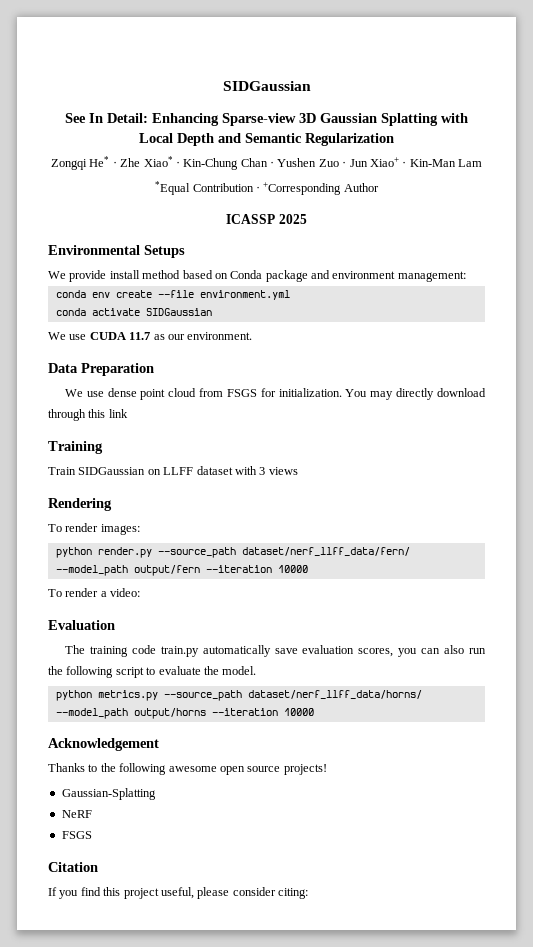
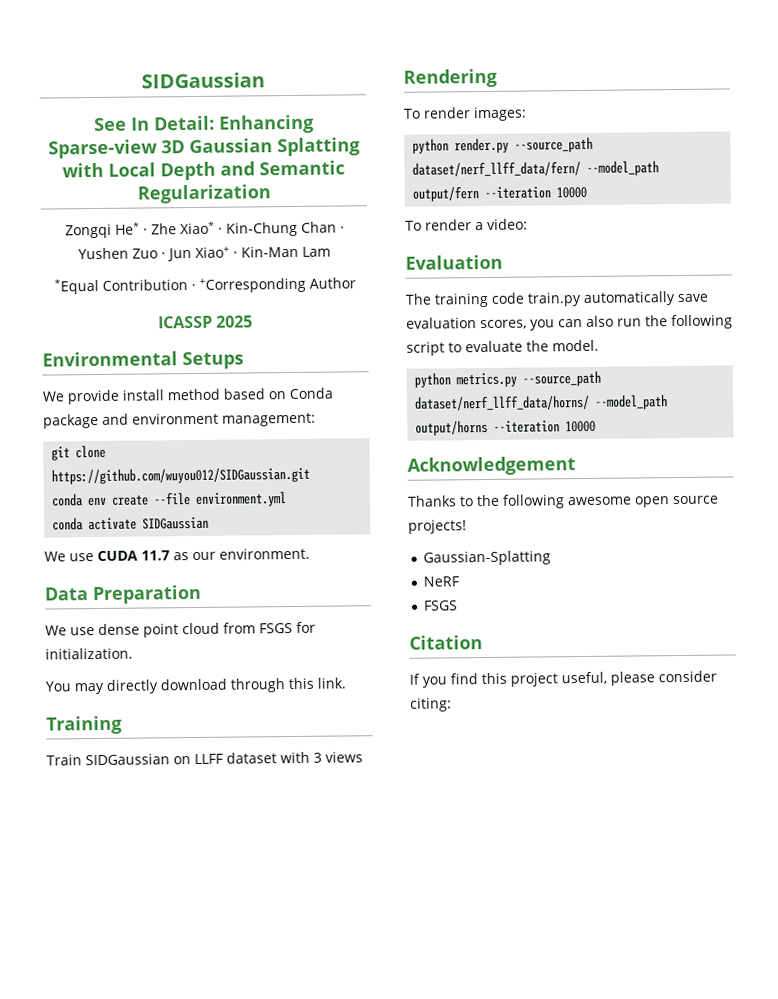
(466, 276) none -> [51,444,107,461] [51,466,311,485] // git clone https://github.com/wuyou012/SIDGaussian.git
(342, 392) none -> (133, 653) //
[108,409,128,418] link -> [317,677,346,689] link.

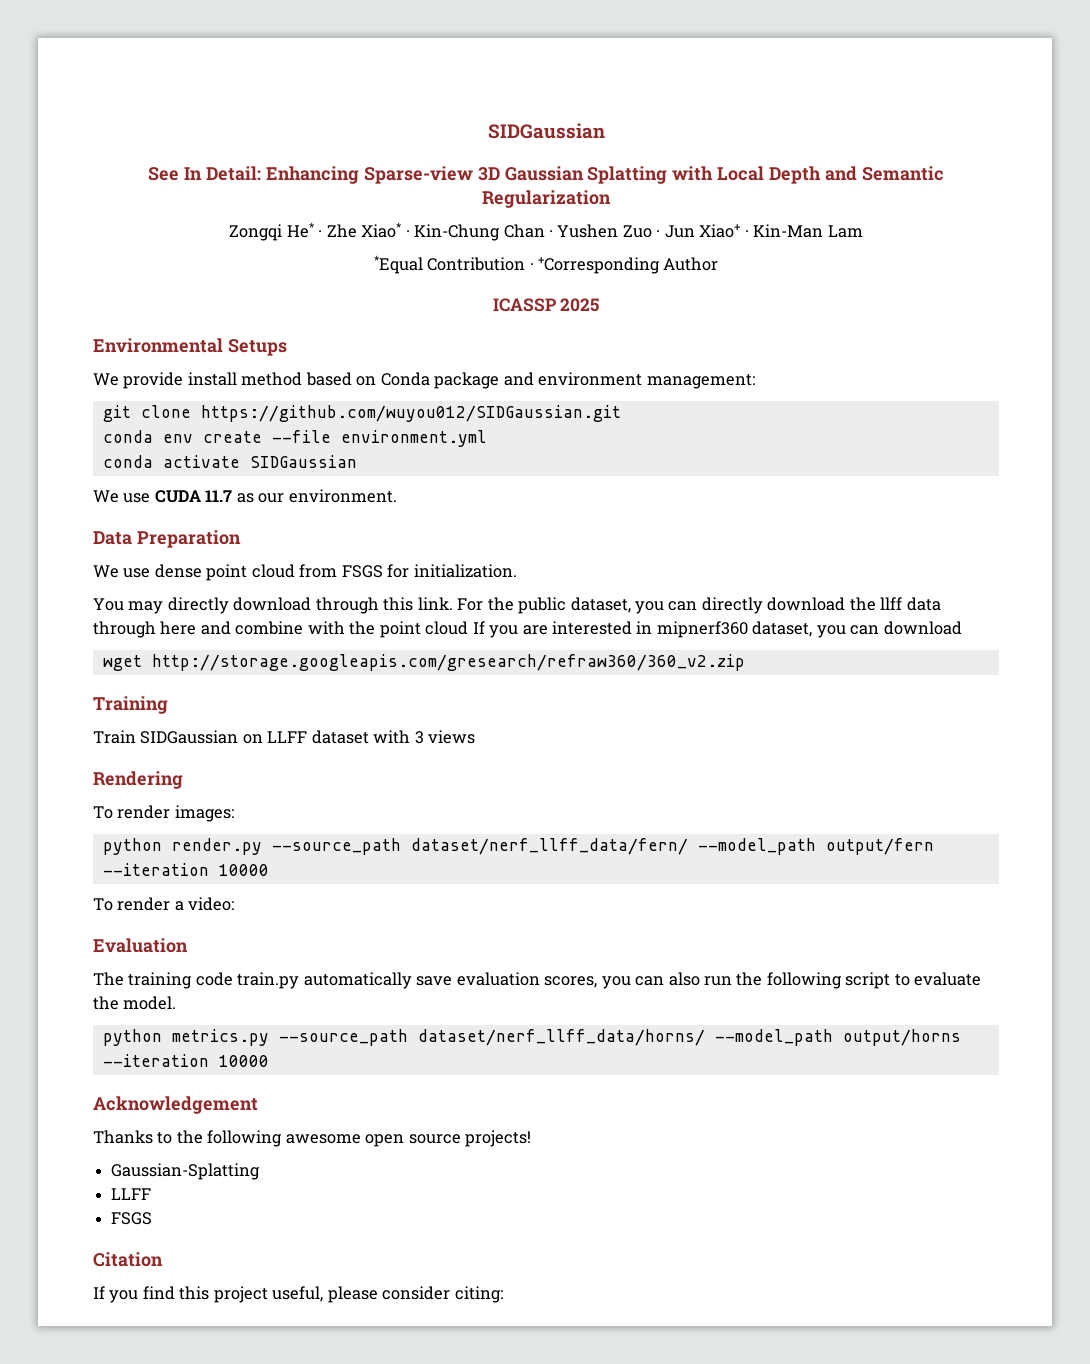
(346, 683) none -> [457,597,941,614] [93,621,962,638] [102,654,745,671] For the public dataset, you can directly download the llff data through here and combine with the point cloud If you are interested in mipnerf360 dataset, you can download // wget http://storage.googleapis.com/gresearch/refraw360/360_v2.zip
[423,576,460,587] NeRF -> [111,1188,152,1200] LLFF

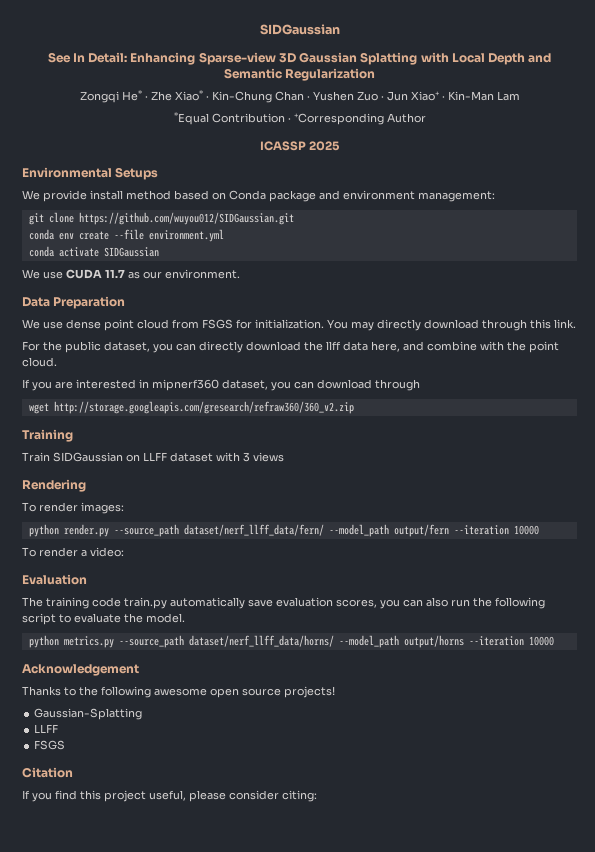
(517, 571) // -> (324, 324) none
(453, 603) none -> (576, 323) //
[93,621,197,638] through here -> [371,341,400,352] here,
[425,621,469,635] cloud -> [22,357,57,367] cloud. //
(962, 628) none -> [375,379,420,391] through

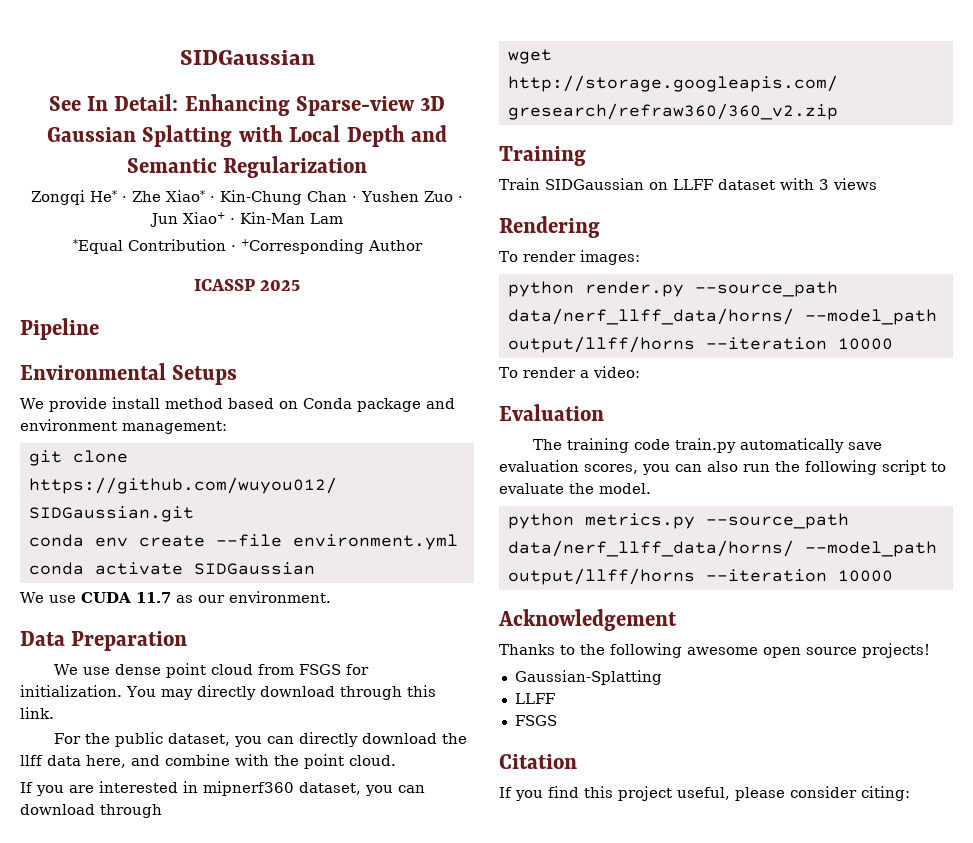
(341, 146) none -> [20,318,99,340] // Pipeline
[183,524,449,537] dataset/nerf_llff_data/fern/ --model_path output/fern -> [507,308,937,325] [507,336,695,353] data/nerf_llff_data/horns/ --model_path output/llff/horns
[188,635,464,648] dataset/nerf_llff_data/horns/ --model_path output/horns -> [507,540,937,557] [507,568,695,585] data/nerf_llff_data/horns/ --model_path output/llff/horns

